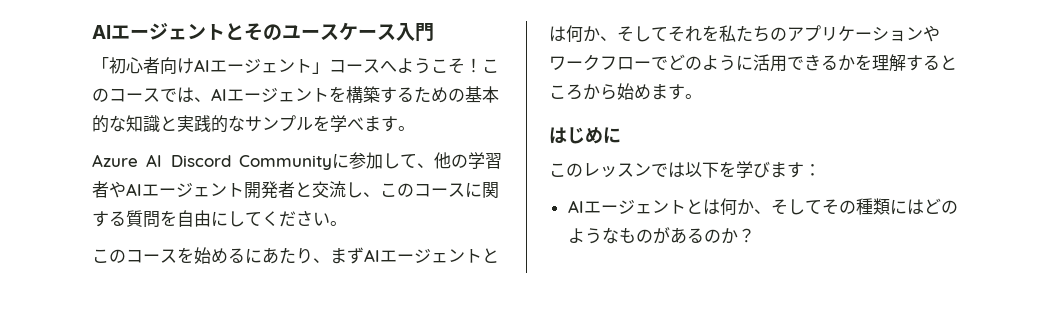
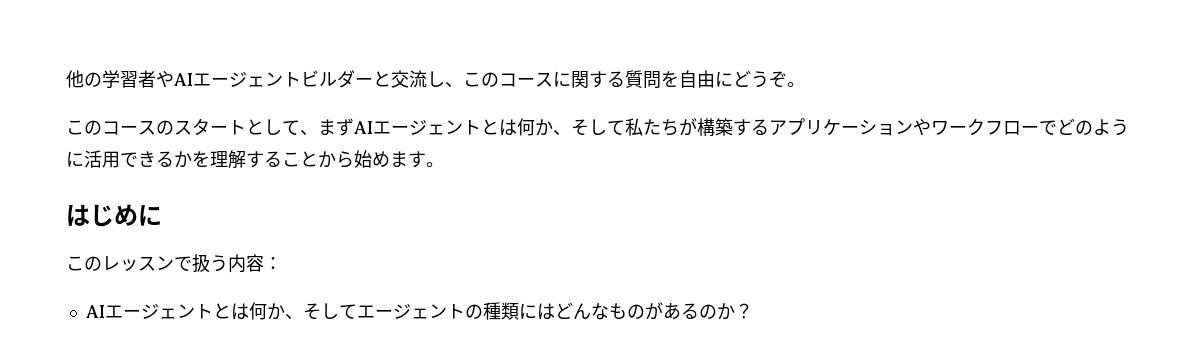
[92,22,434,42] [92,57,499,74] [92,86,499,103] [92,115,415,133] [92,152,434,170] AIエージェントとそのユースケース入門 // 「初心者向けAIエージェント」コースへようこそ！このコースでは、AIエージェントを構築するための基本的な知識と実践的なサンプルを学べます。 // Azure AI Discord Communityに参加して、 -> (66, 79) none
[244,181,295,199] 開発者 -> [301,70,373,88] ビルダー
[228,210,330,227] してください -> [733,70,787,88] どうぞ
[177,247,313,264] を始めるにあたり -> [156,118,300,136] のスタートとして
[668,25,787,42] それを私たちの -> [625,118,769,136] 私たちが構築する
[940,55,957,70] [549,84,583,100] ところ -> [282,151,318,167] こと
[668,161,804,178] は以下を学びます -> [192,254,264,273] 扱う内容
[821,199,839,215] そ -> [356,304,465,319] エージェント
[940,200,958,214] [567,228,602,244] のよう -> [572,303,591,320] ん

